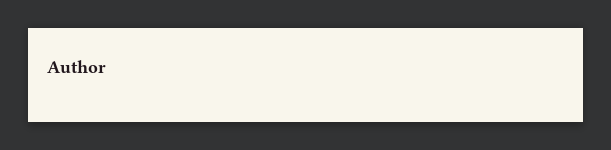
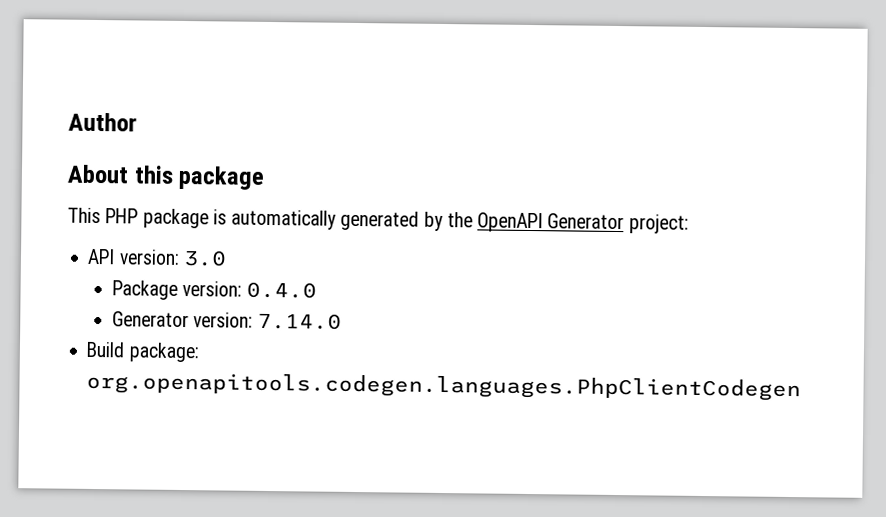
(106, 66) none -> [67,164,266,190] [67,207,689,234] [87,248,227,267] [111,280,318,300] [111,311,343,330] [86,341,200,363] [86,371,802,402] // About this package // This PHP package is automatically generated by the OpenAPI Generator project: // API version: 3.0 // Package version: 0.4.0 // Generator version: 7.14.0 // Build package: org.openapitools.codegen.languages.PhpClientCodegen

